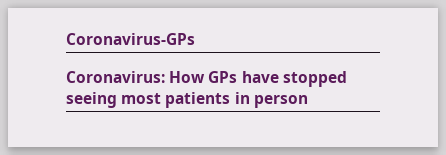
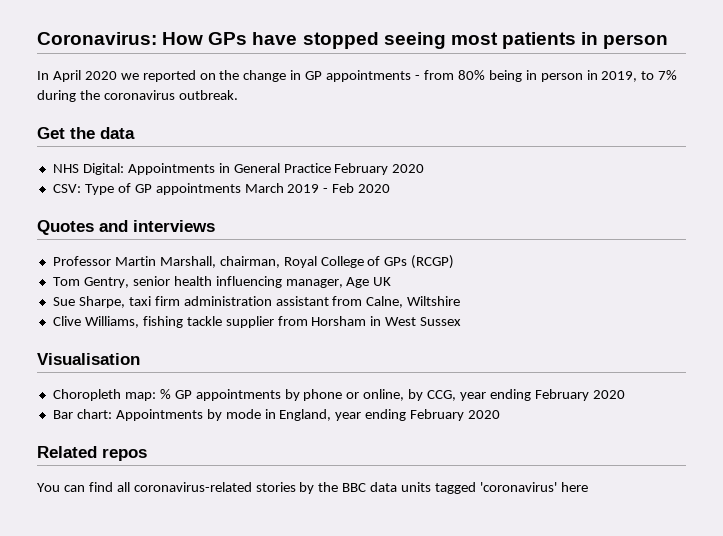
[66,33,195,45] Coronavirus-GPs // -> (37, 38) none
(308, 101) none -> [37,70,678,82] [37,90,238,102] [37,127,135,139] [52,163,425,175] [52,183,391,195] [37,220,215,235] [52,255,455,269] [52,276,392,288] [52,296,461,308] [52,316,462,328] [37,353,140,365] [52,389,625,401] [52,409,501,421] [37,446,147,461] [37,482,588,494] // In April 2020 we reported on the change in GP appointments - from 80% being in person in 2019, to 7% during the coronavirus outbreak. // Get the data // NHS Digital: Appointments in General Practice February 2020 // CSV: Type of GP appointments March 2019 - Feb 2020 // Quotes and interviews // Professor Martin Marshall, chairman, Royal College of GPs (RCGP) // Tom Gentry, senior health influencing manager, Age UK // Sue Sharpe, taxi firm administration assistant from Calne, Wiltshire // Clive Williams, fishing tackle supplier from Horsham in West Sussex // Visualisation // Choropleth map: % GP appointments by phone or online, by CCG, year ending February 2020 // Bar chart: Appointments by mode in England, year ending February 2020 // Related repos // You can find all coronavirus-related stories by the BBC data units tagged 'coronavirus' here

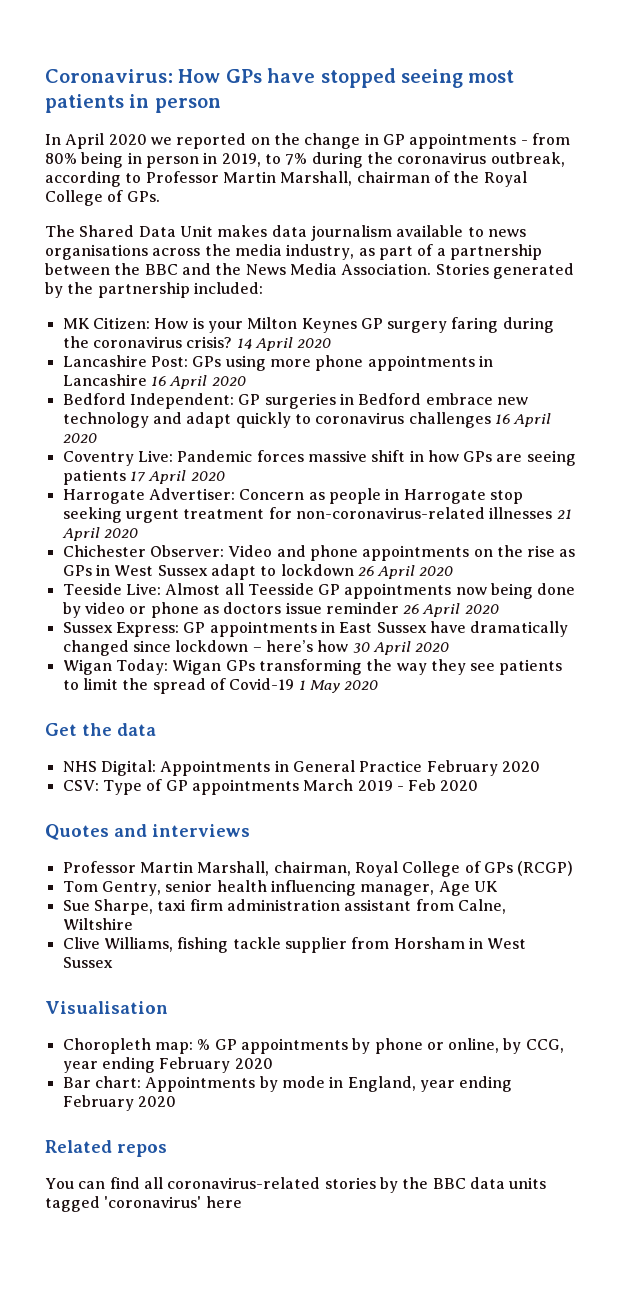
[178,90,238,100] outbreak. -> [490,152,565,167] [45,171,527,187] [45,190,160,206] [45,225,526,241] [45,244,542,260] [45,263,574,279] [45,282,263,298] [62,317,554,333] [62,336,332,351] [62,355,493,371] [62,374,246,389] [62,393,528,409] [62,412,552,428] [62,433,97,443] [62,450,576,466] [62,469,225,485] [62,488,523,504] [62,507,572,523] [61,527,138,541] [62,545,576,561] [62,564,454,580] [62,583,576,599] [62,602,499,618] [62,621,569,637] [62,640,450,656] [62,659,563,675] [62,678,379,694] outbreak, according to Professor Martin Marshall, chairman of the Royal College of GPs. // The Shared Data Unit makes data journalism available to news organisations across the media industry, as part of a partnership between the BBC and the News Media Association. Stories generated by the partnership included: // MK Citizen: How is your Milton Keynes GP surgery faring during the coronavirus crisis? 14 April 2020 // Lancashire Post: GPs using more phone appointments in Lancashire 16 April 2020 // Bedford Independent: GP surgeries in Bedford embrace new technology and adapt quickly to coronavirus challenges 16 April 2020 // Coventry Live: Pandemic forces massive shift in how GPs are seeing patients 17 April 2020 // Harrogate Advertiser: Concern as people in Harrogate stop seeking urgent treatment for non-coronavirus-related illnesses 21 April 2020 // Chichester Observer: Video and phone appointments on the rise as GPs in West Sussex adapt to lockdown 26 April 2020 // Teeside Live: Almost all Teesside GP appointments now being done by video or phone as doctors issue reminder 26 April 2020 // Sussex Express: GP appointments in East Sussex have dramatically changed since lockdown – here’s how 30 April 2020 // Wigan Today: Wigan GPs transforming the way they see patients to limit the spread of Covid-19 1 May 2020

